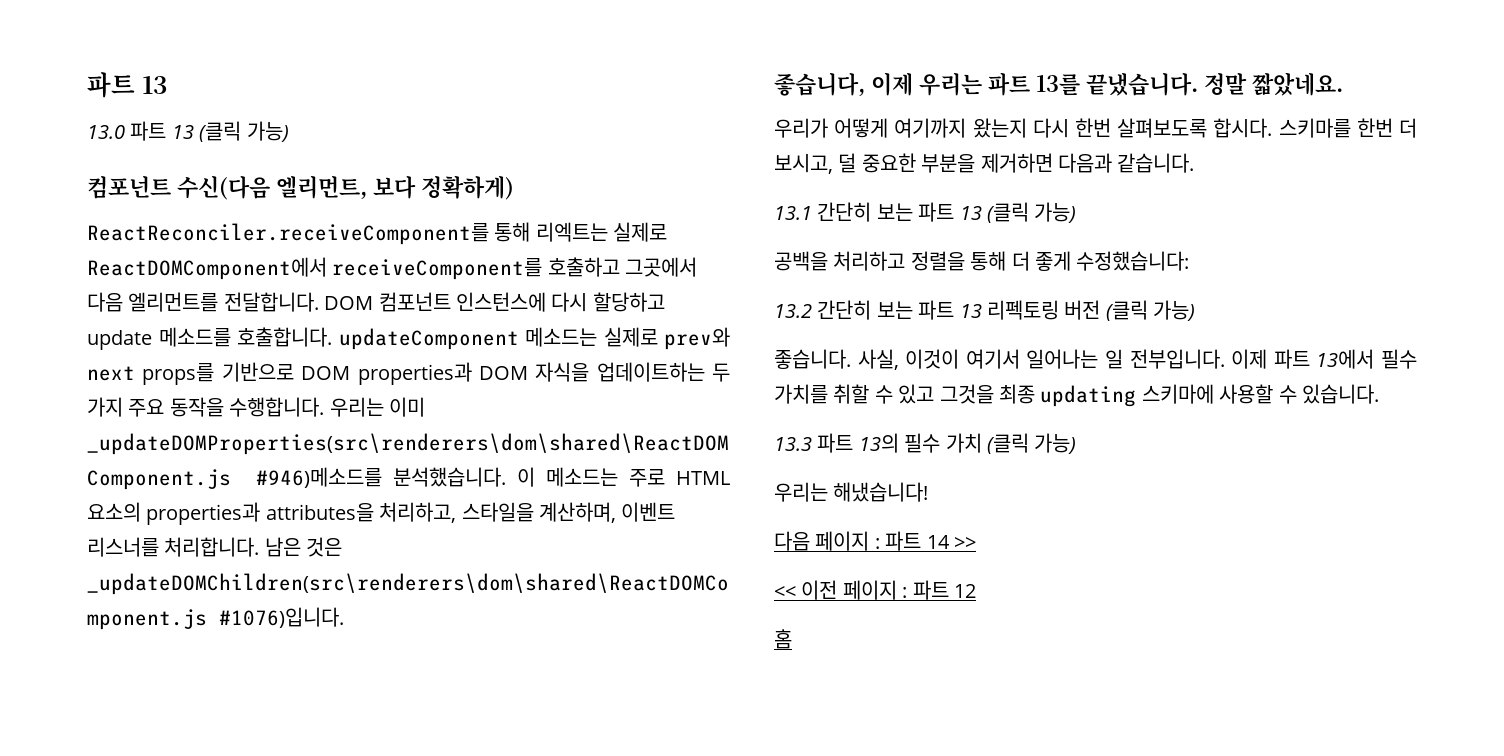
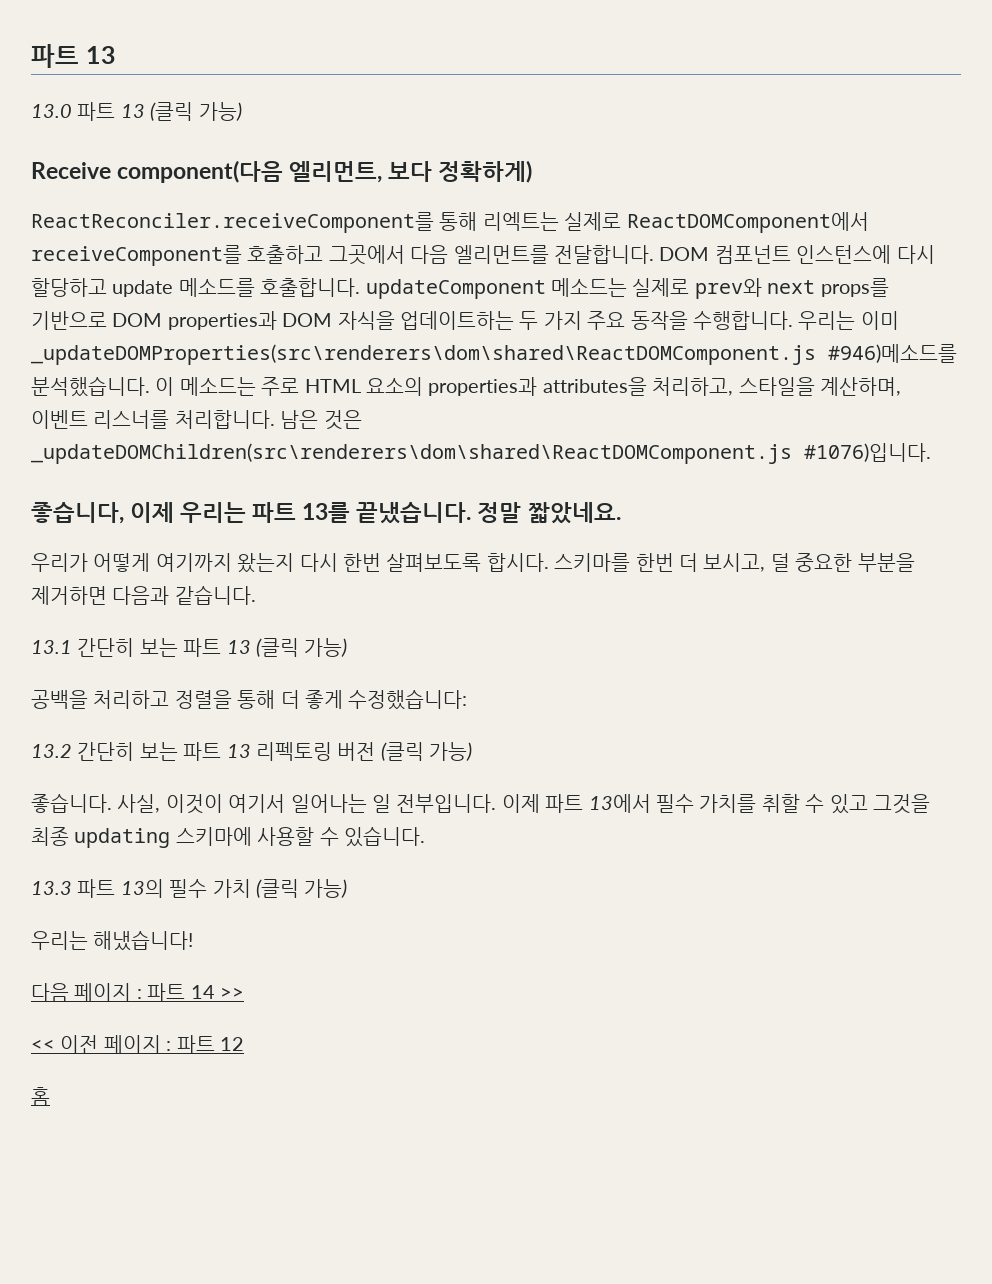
[87,176,270,200] 컴포넌트 수신(다음 -> [31,160,284,183] Receive component(다음

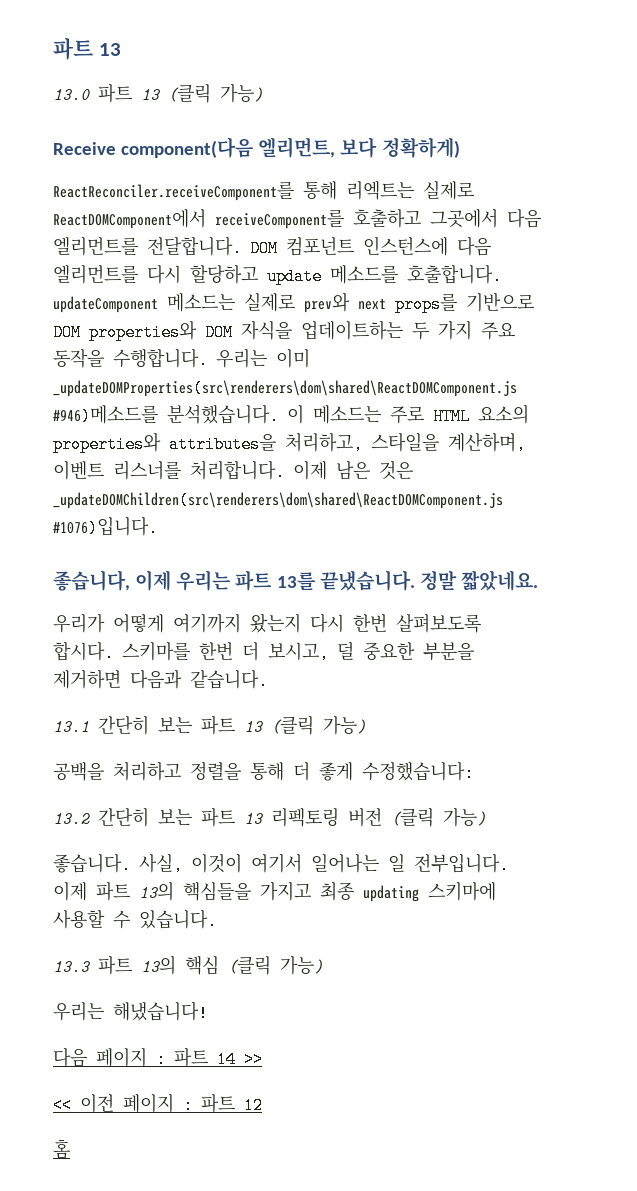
(892, 254) none -> [457,236,491,256] [53,265,138,284] 다음 엘리먼트를
[167,311,277,330] properties과 -> [89,320,197,341] properties와
[428,377,538,396] properties과 -> [53,432,161,453] properties와
(275, 419) none -> [293,461,327,480] 이제
[588,794,930,814] 13에서 필수 가치를 취할 수 있고 그것을 -> [139,881,311,901] 13의 핵심들을 가지고
[169,879,251,898] 필수 가치 -> [185,956,219,975] 핵심

